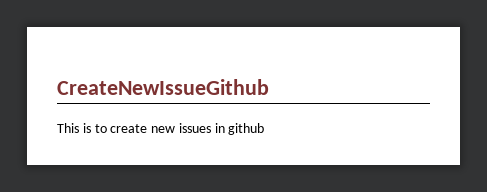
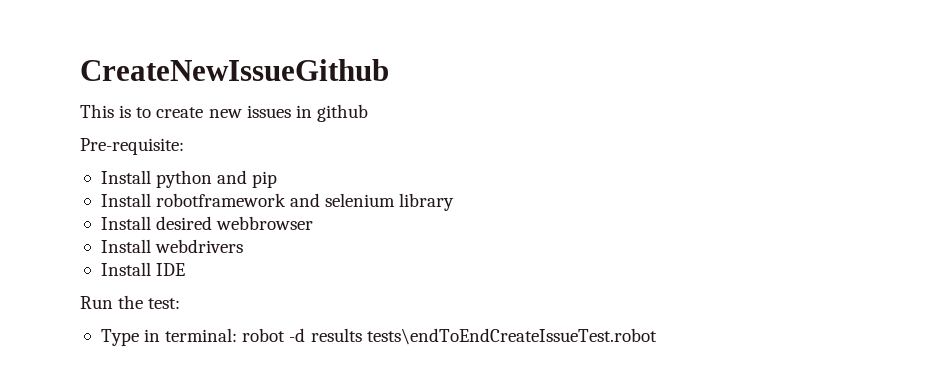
(265, 129) none -> [80,138,184,155] [100,170,278,188] [100,193,455,211] [100,216,314,230] [100,239,244,253] [100,262,186,276] [80,295,181,309] [100,328,657,346] // Pre-requisite: // Install python and pip // Install robotframework and selenium library // Install desired webbrowser // Install webdrivers // Install IDE // Run the test: // Type in terminal: robot -d results tests\endToEndCreateIssueTest.robot

